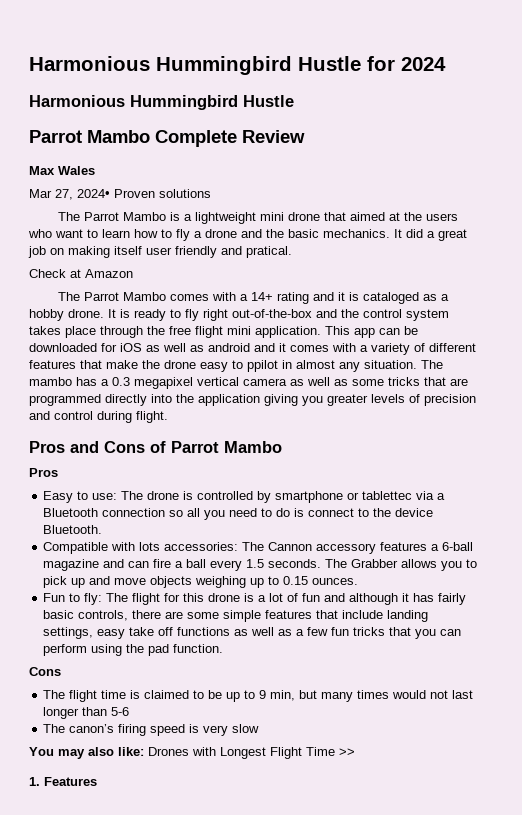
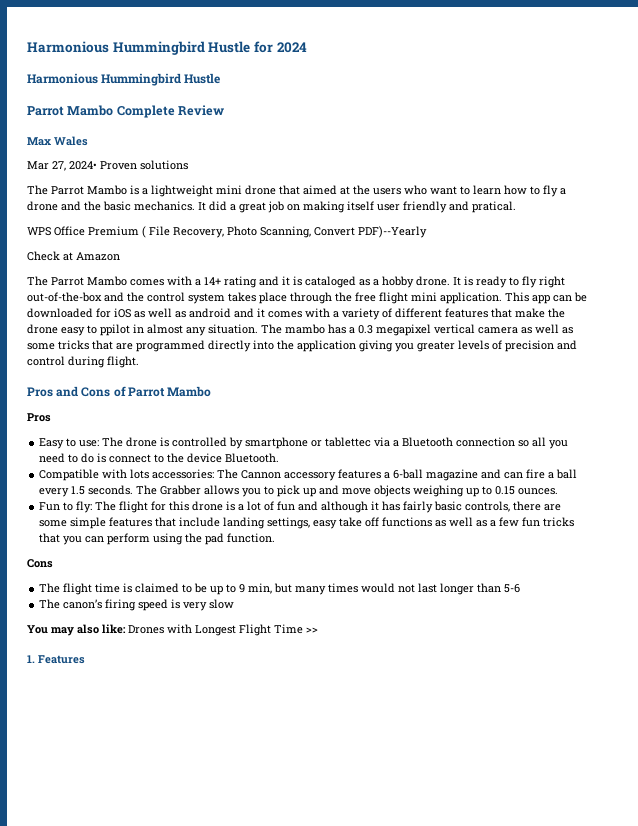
(292, 252) none -> [27,226,427,238] // WPS Office Premium ( File Recovery, Photo Scanning, Convert PDF)--Yearly

